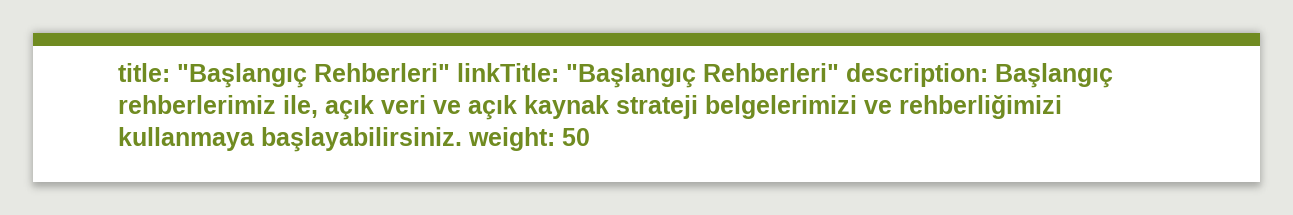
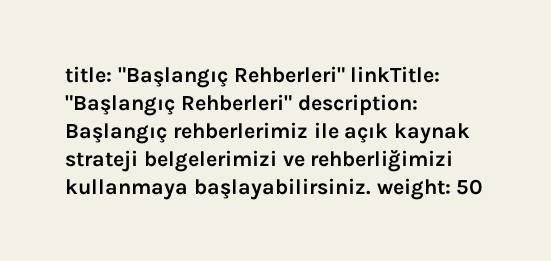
[283,95,461,120] ile, açık veri ve -> [313,122,339,139] ile

